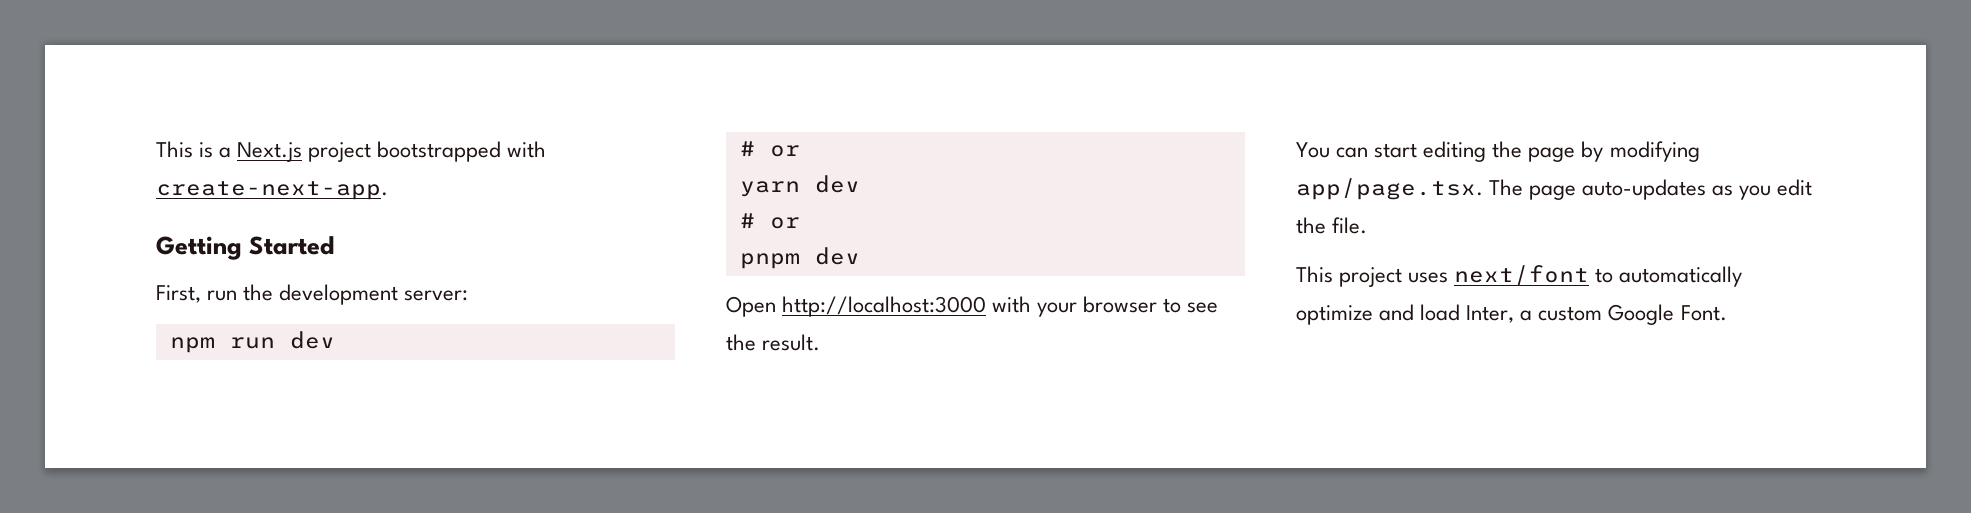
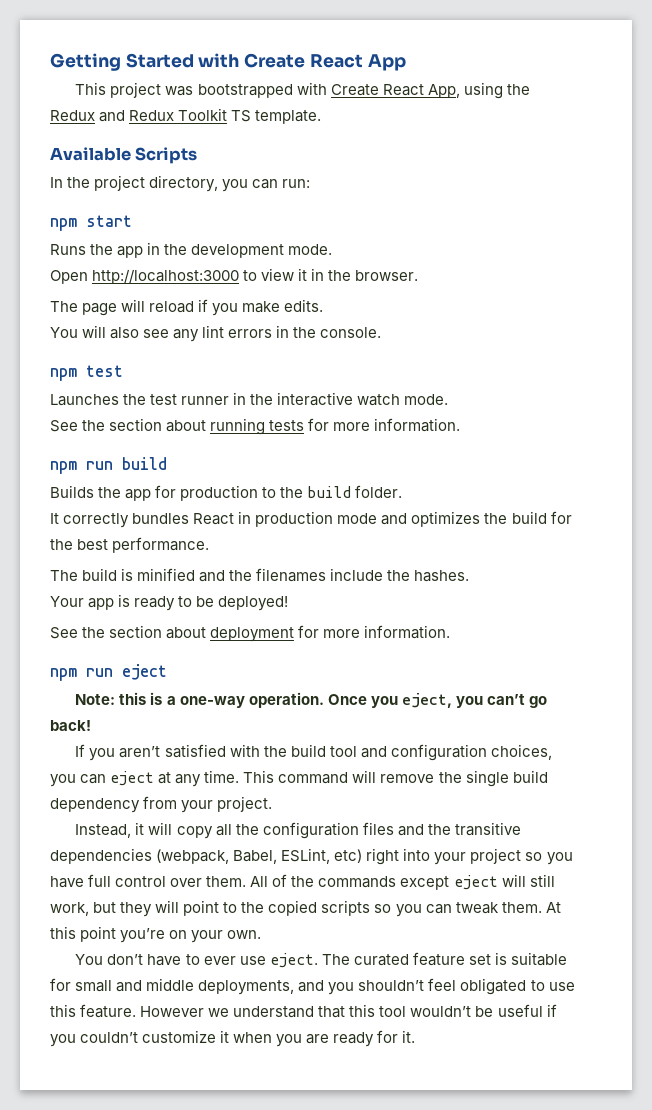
[156,141,547,162] [156,181,388,200] [156,236,336,260] [156,284,469,305] [169,331,335,353] [739,141,800,157] [739,175,860,197] [739,213,800,229] [739,247,860,269] [726,296,1219,317] [726,334,821,351] [1296,141,1700,162] [1296,178,1813,200] [1296,217,1368,234] [1296,265,1743,287] [1296,304,1727,325] This is a Next.js project bootstrapped with create-next-app. // Getting Started // First, run the development server: // npm run dev // # or // yarn dev // # or // pnpm dev // Open http://localhost:3000 with your browser to see the result. // You can start editing the page by modifying app/page.tsx. The page auto-updates as you edit the file. // This project uses next/font to automatically optimize and load Inter, a custom Google Font. -> [50,53,406,71] [75,82,530,99] [50,108,322,124] [50,147,198,164] [50,175,311,192] [50,215,132,231] [50,242,333,258] [50,268,419,284] [50,299,324,316] [50,325,382,342] [50,365,123,381] [50,392,449,406] [50,418,461,435] [50,457,167,474] [50,485,403,501] [50,511,572,528] [50,537,210,553] [50,568,470,582] [50,594,289,611] [50,625,451,642] [50,664,167,681] [75,692,547,708] [50,720,91,731] [75,744,552,761] [50,770,548,787] [50,796,273,813] [75,822,521,839] [50,848,573,865] [50,874,555,890] [50,900,561,917] [50,926,262,943] [75,952,567,968] [50,978,575,995] [50,1004,557,1018] [50,1030,416,1047] Getting Started with Create React App // This project was bootstrapped with Create React App, using the Redux and Redux Toolkit TS template. // Available Scripts // In the project directory, you can run: // npm start // Runs the app in the development mode. // Open http://localhost:3000 to view it in the browser. // The page will reload if you make edits. // You will also see any lint errors in the console. // npm test // Launches the test runner in the interactive watch mode. // See the section about running tests for more information. // npm run build // Builds the app for production to the build folder. // It correctly bundles React in production mode and optimizes the build for the best performance. // The build is minified and the filenames include the hashes. // Your app is ready to be deployed! // See the section about deployment for more information. // npm run eject // Note: this is a one-way operation. Once you eject, you can’t go back! // If you aren’t satisfied with the build tool and configuration choices, you can eject at any time. This command will remove the single build dependency from your project. // Instead, it will copy all the configuration files and the transitive dependencies (webpack, Babel, ESLint, etc) right into your project so you have full control over them. All of the commands except eject will still work, but they will point to the copied scripts so you can tweak them. At this point you’re on your own. // You don’t have to ever use eject. The curated feature set is suitable for small and middle deployments, and you shouldn’t feel obligated to use this feature. However we understand that this tool wouldn’t be useful if you couldn’t customize it when you are ready for it.

